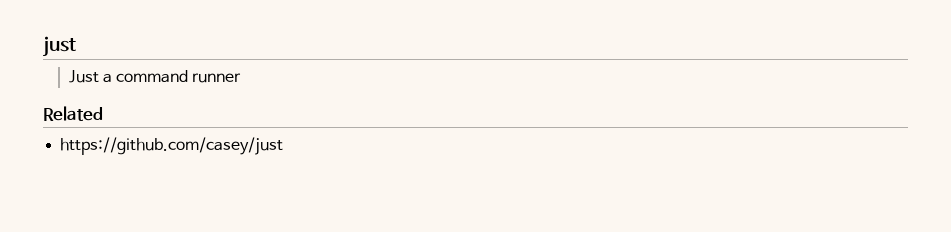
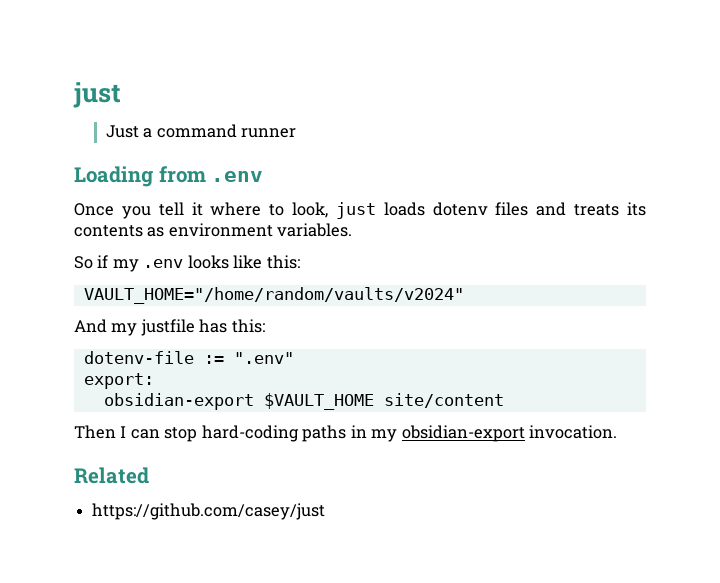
(242, 78) none -> [74,166,264,187] [74,202,646,219] [74,223,353,237] [74,255,300,272] [83,287,464,304] [74,319,265,336] [83,351,294,364] [83,373,154,389] [103,393,504,410] [74,425,618,442] // Loading from .env // Once you tell it where to look, just loads dotenv files and treats its contents as environment variables. // So if my .env looks like this: // VAULT_HOME="/home/random/vaults/v2024" // And my justfile has this: // dotenv-file := ".env" // export: // obsidian-export $VAULT_HOME site/content // Then I can stop hard-coding paths in my obsidian-export invocation.

